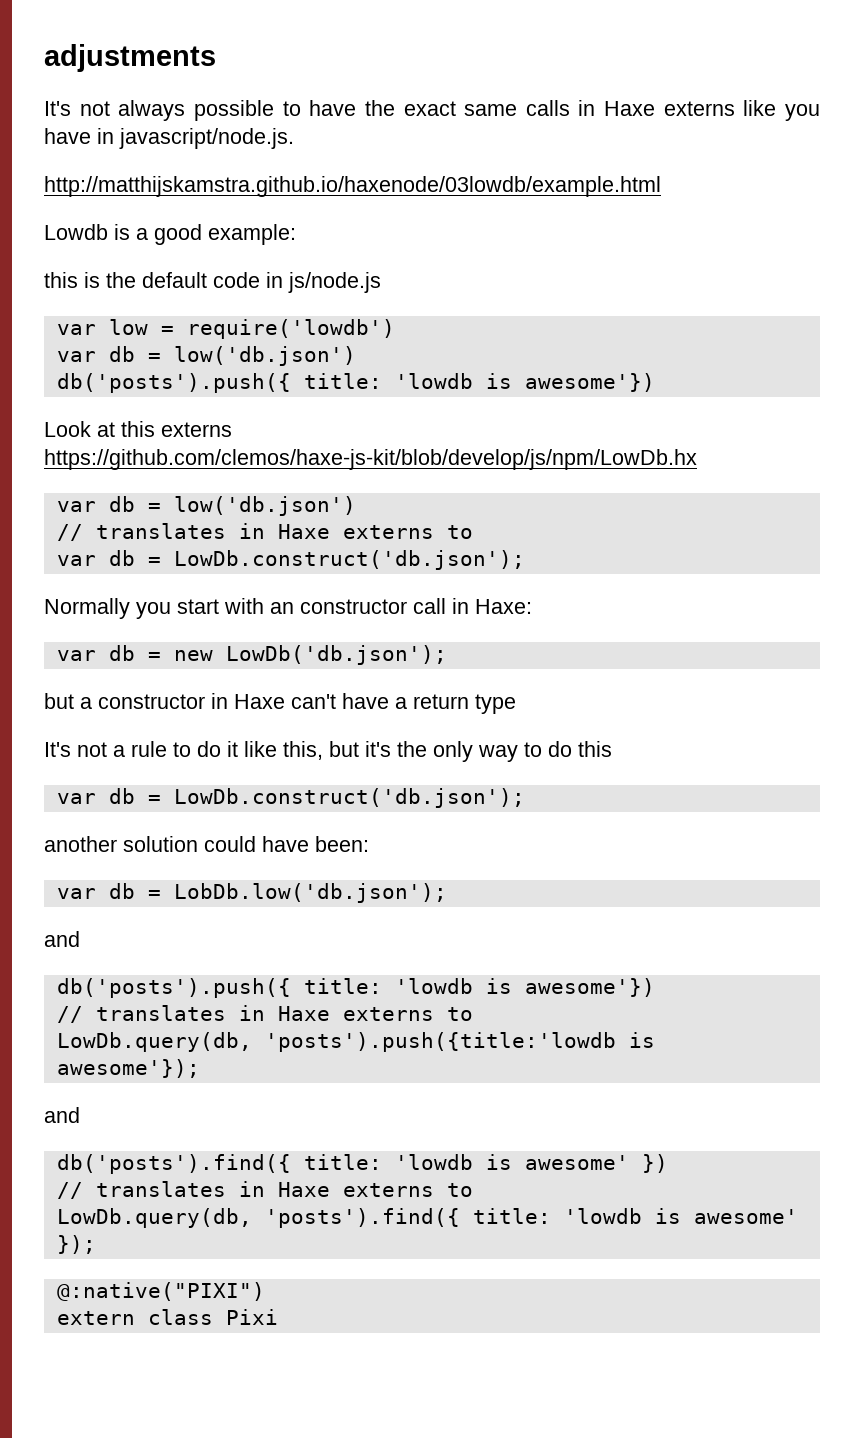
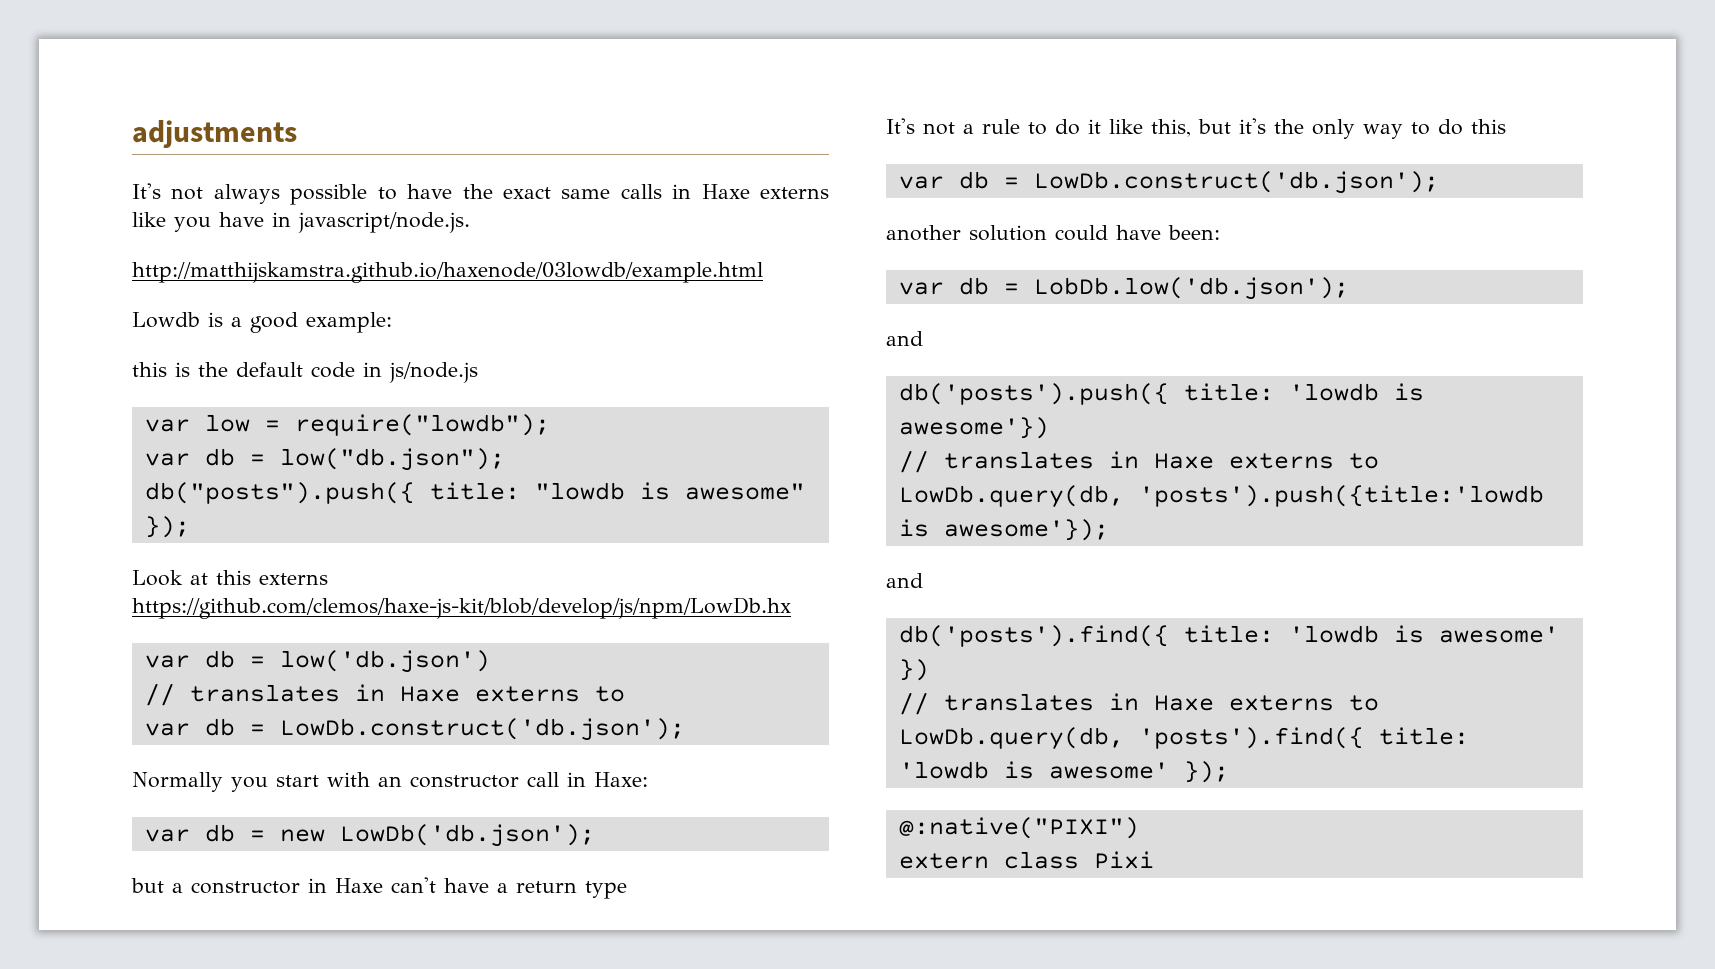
[186,319,395,339] [56,346,356,366] [56,373,655,393] require('lowdb') // var db = low('db.json') // db('posts').push({ title: 'lowdb is awesome'}) -> [294,414,550,436] [144,448,505,471] [144,482,805,504] [144,516,190,538] require("lowdb"); // var db = low("db.json"); // db("posts").push({ title: "lowdb is awesome" });

